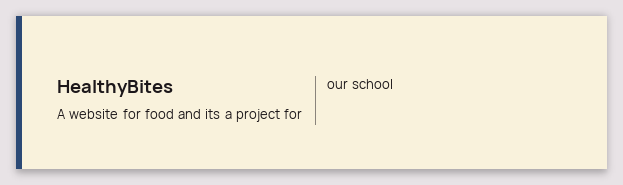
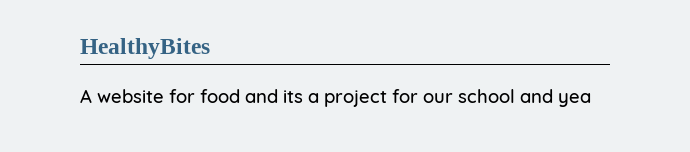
(393, 84) none -> [520,89,591,107] and yea

